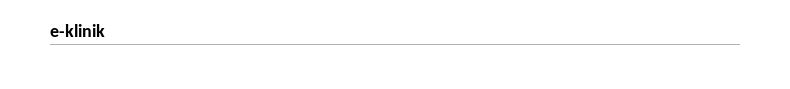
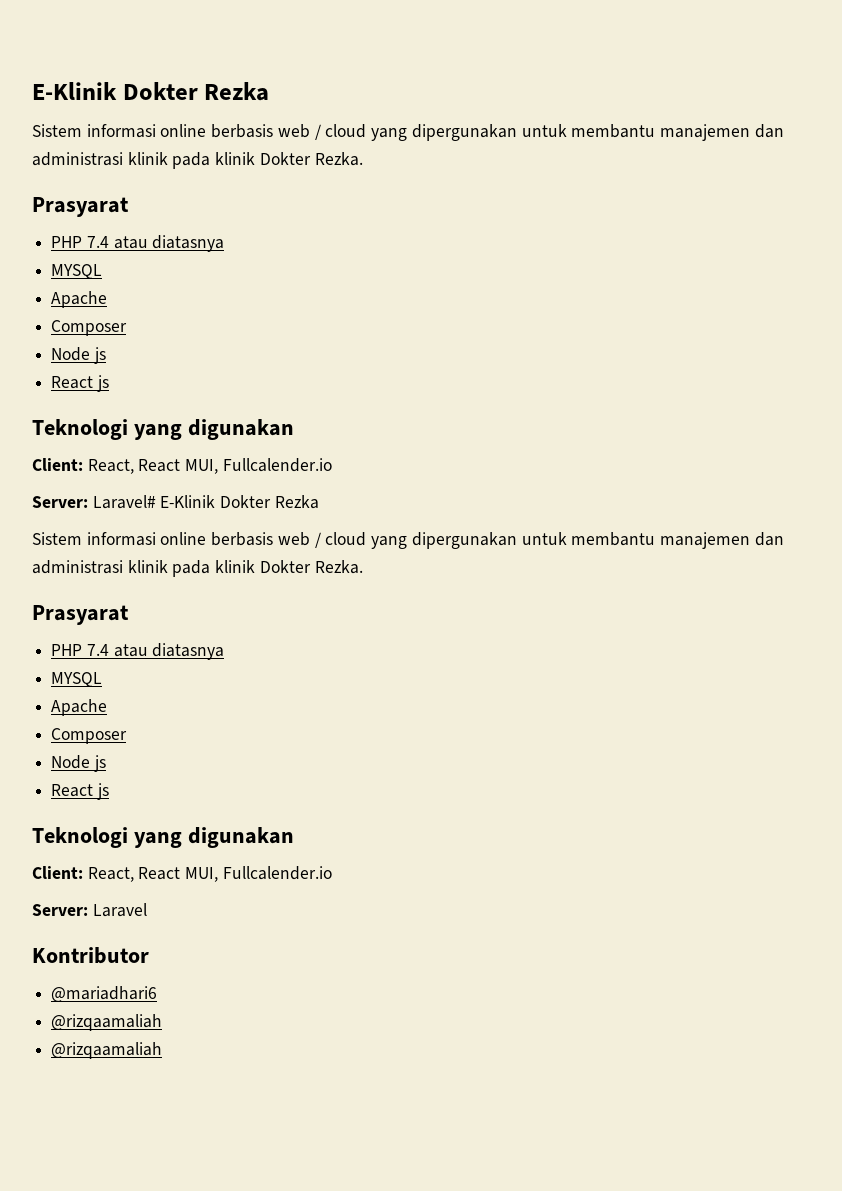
[50,24,105,37] e-klinik -> [32,82,270,101] [32,124,784,141] [32,152,363,169] [32,197,129,217] [51,235,225,252] [51,264,103,279] [51,291,108,308] [51,320,128,336] [51,347,106,364] [51,375,109,392] [32,419,294,440] [32,458,332,474] [32,495,319,509] [32,532,784,549] [32,560,363,577] [32,605,129,625] [51,643,225,660] [51,672,103,687] [51,699,108,716] [51,728,128,744] [51,755,106,772] [51,783,109,800] [32,827,294,848] [32,866,332,882] [32,903,147,917] [32,947,149,964] [51,986,158,1002] [51,1014,163,1031] [51,1042,163,1059] E-Klinik Dokter Rezka // Sistem informasi online berbasis web / cloud yang dipergunakan untuk membantu manajemen dan administrasi klinik pada klinik Dokter Rezka. // Prasyarat // PHP 7.4 atau diatasnya // MYSQL // Apache // Composer // Node js // React js // Teknologi yang digunakan // Client: React, React MUI, Fullcalender.io // Server: Laravel# E-Klinik Dokter Rezka // Sistem informasi online berbasis web / cloud yang dipergunakan untuk membantu manajemen dan administrasi klinik pada klinik Dokter Rezka. // Prasyarat // PHP 7.4 atau diatasnya // MYSQL // Apache // Composer // Node js // React js // Teknologi yang digunakan // Client: React, React MUI, Fullcalender.io // Server: Laravel // Kontributor // @mariadhari6 // @rizqaamaliah // @rizqaamaliah

